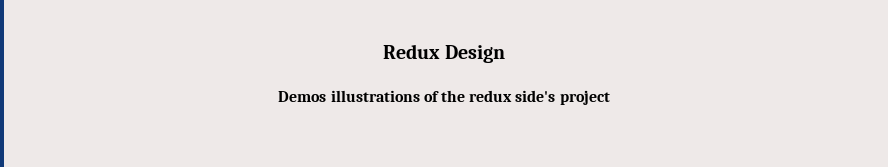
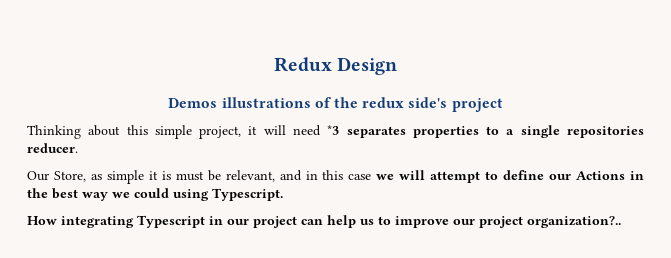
(610, 97) none -> [27,125,644,139] [27,143,78,153] [27,170,644,184] [27,188,283,201] [27,215,621,228] // Thinking about this simple project, it will need *3 separates properties to a single repositories reducer. // Our Store, as simple it is must be relevant, and in this case we will attempt to define our Actions in the best way we could using Typescript. // How integrating Typescript in our project can help us to improve our project organization?..

